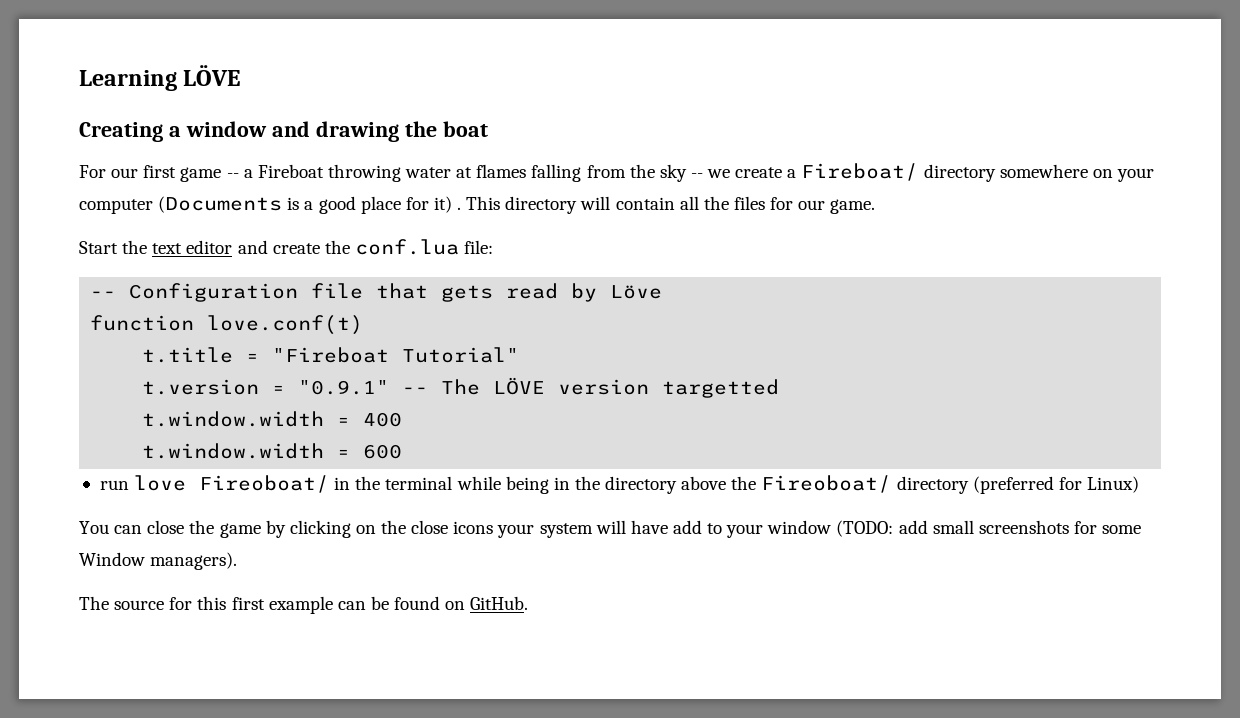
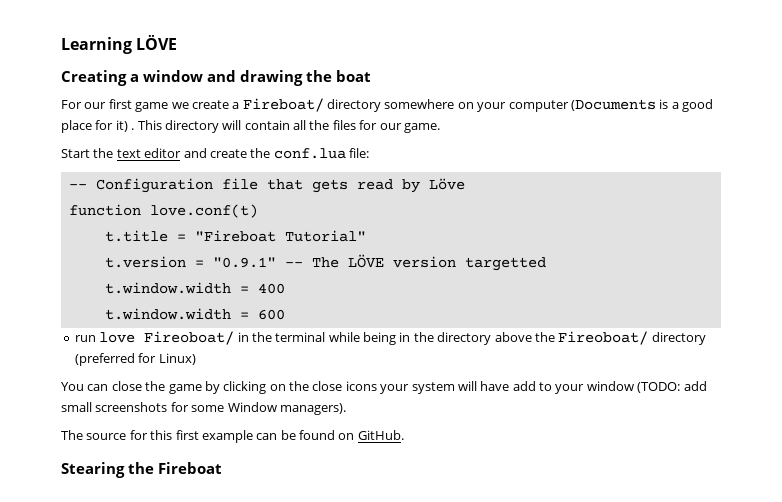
[226,164,703,182] -- a Fireboat throwing water at flames falling from the sky -- -> (169, 107) none
(529, 603) none -> [61,462,222,478] // Stearing the Fireboat

